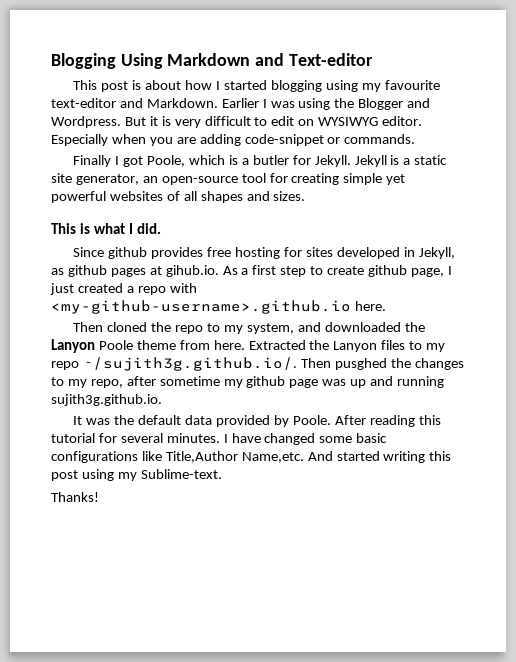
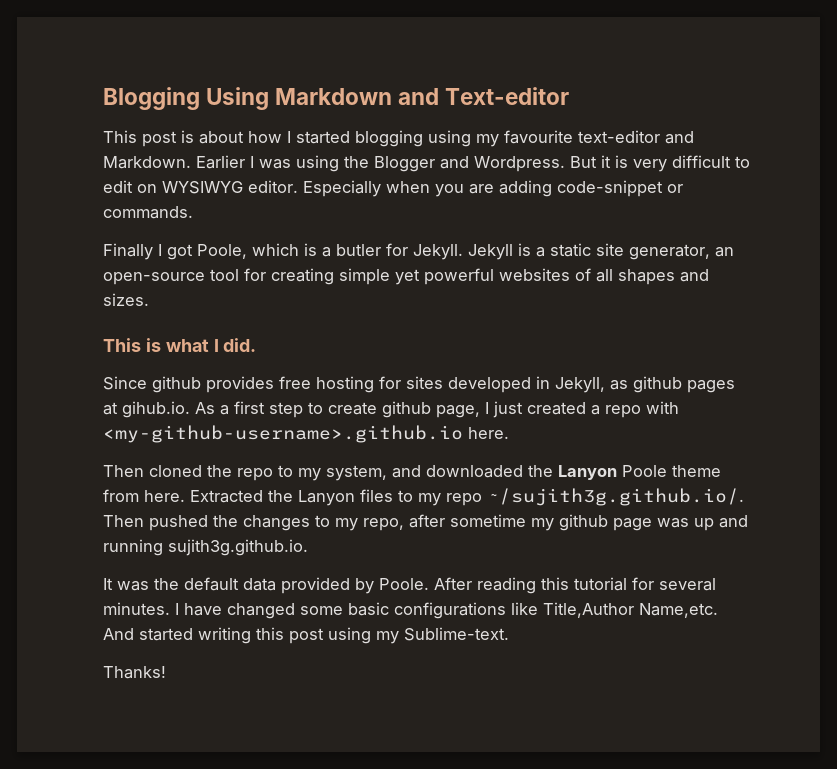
[334,358,387,370] pusghed -> [149,515,208,531] pushed

